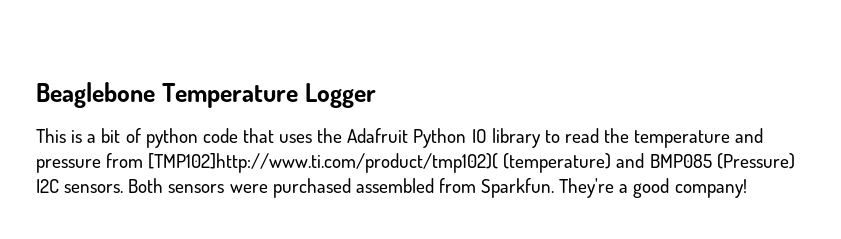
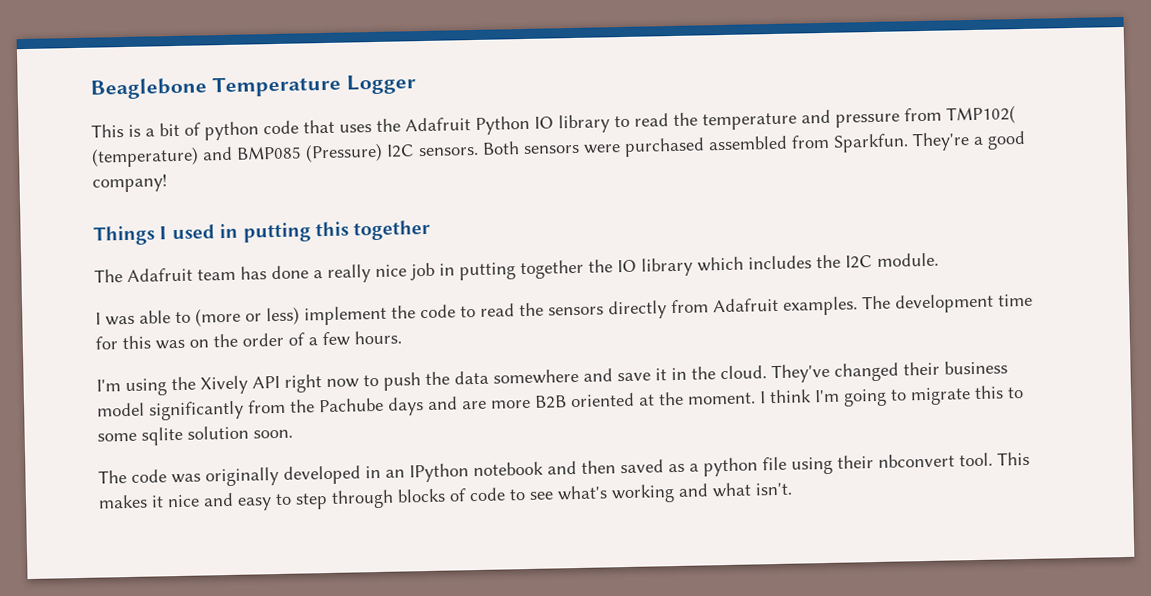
[148,153,499,173] [TMP102]http://www.ti.com/product/tmp102)( -> [946,105,1016,125] TMP102(
(747, 188) none -> [93,219,432,246] [94,252,939,283] [95,293,1033,327] [95,330,402,350] [96,360,1008,397] [97,385,1024,421] [97,425,293,446] [98,451,1030,487] [98,482,792,511] // Things I used in putting this together // The Adafruit team has done a really nice job in putting together the IO library which includes the I2C module. // I was able to (more or less) implement the code to read the sensors directly from Adafruit examples. The development time for this was on the order of a few hours. // I'm using the Xively API right now to push the data somewhere and save it in the cloud. They've changed their business model significantly from the Pachube days and are more B2B oriented at the moment. I think I'm going to migrate this to some sqlite solution soon. // The code was originally developed in an IPython notebook and then saved as a python file using their nbconvert tool. This makes it nice and easy to step through blocks of code to see what's working and what isn't.

